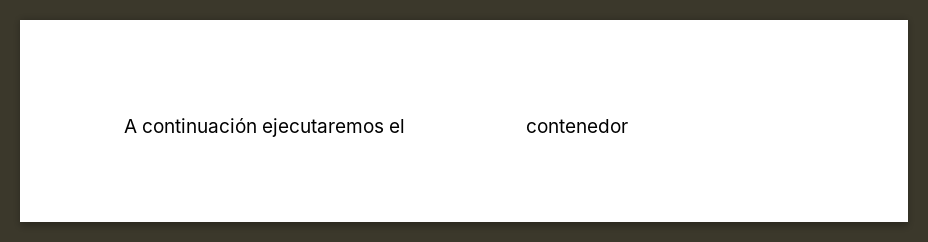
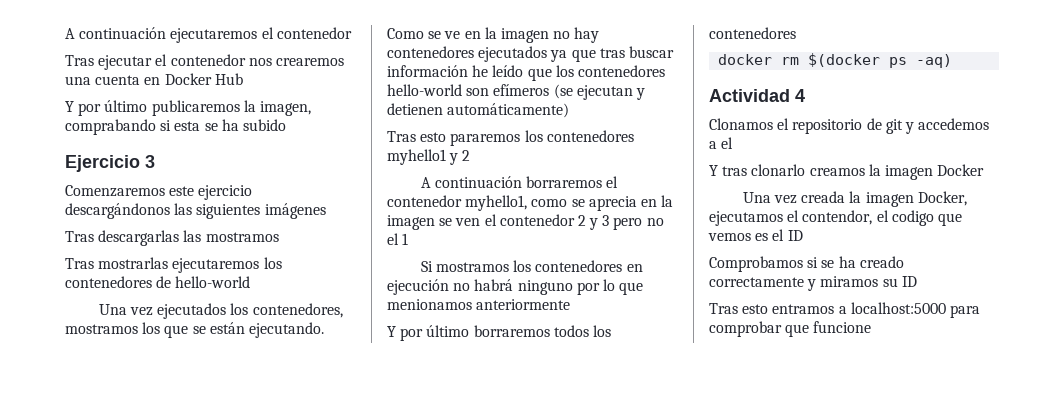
(628, 126) none -> [65,54,344,70] [65,73,243,85] [65,100,311,116] [65,119,286,135] [65,155,155,172] [65,185,253,200] [65,203,326,219] [65,230,279,246] [65,257,282,273] [65,276,251,288] [98,303,343,319] [65,322,324,338] [387,27,600,43] [387,46,674,62] [387,65,665,81] [387,84,645,100] [387,103,570,118] [387,130,634,146] [387,149,471,165] [420,176,619,188] [387,195,674,211] [387,214,664,230] [387,233,409,245] [420,260,643,272] [387,279,644,295] [387,299,571,310] [387,325,611,341] [709,27,796,39] [718,53,953,68] [709,89,805,102] [709,118,990,134] [709,137,734,149] [709,164,985,180] [742,191,967,207] [709,210,962,226] [708,229,803,241] [709,256,904,272] [709,276,917,291] [709,302,980,318] [709,321,872,337] // Tras ejecutar el contenedor nos crearemos una cuenta en Docker Hub // Y por último publicaremos la imagen, comprabando si esta se ha subido // Ejercicio 3 // Comenzaremos este ejercicio descargándonos las siguientes imágenes // Tras descargarlas las mostramos // Tras mostrarlas ejecutaremos los contenedores de hello-world // Una vez ejecutados los contenedores, mostramos los que se están ejecutando. Como se ve en la imagen no hay contenedores ejecutados ya que tras buscar información he leído que los contenedores hello-world son efímeros (se ejecutan y detienen automáticamente) // Tras esto pararemos los contenedores myhello1 y 2 // A continuación borraremos el contenedor myhello1, como se aprecia en la imagen se ven el contenedor 2 y 3 pero no el 1 // Si mostramos los contenedores en ejecución no habrá ninguno por lo que menionamos anteriormente // Y por último borraremos todos los contenedores // docker rm $(docker ps -aq) // Actividad 4 // Clonamos el repositorio de git y accedemos a el // Y tras clonarlo creamos la imagen Docker // Una vez creada la imagen Docker, ejecutamos el contendor, el codigo que vemos es el ID // Comprobamos si se ha creado correctamente y miramos su ID // Tras esto entramos a localhost:5000 para comprobar que funcione

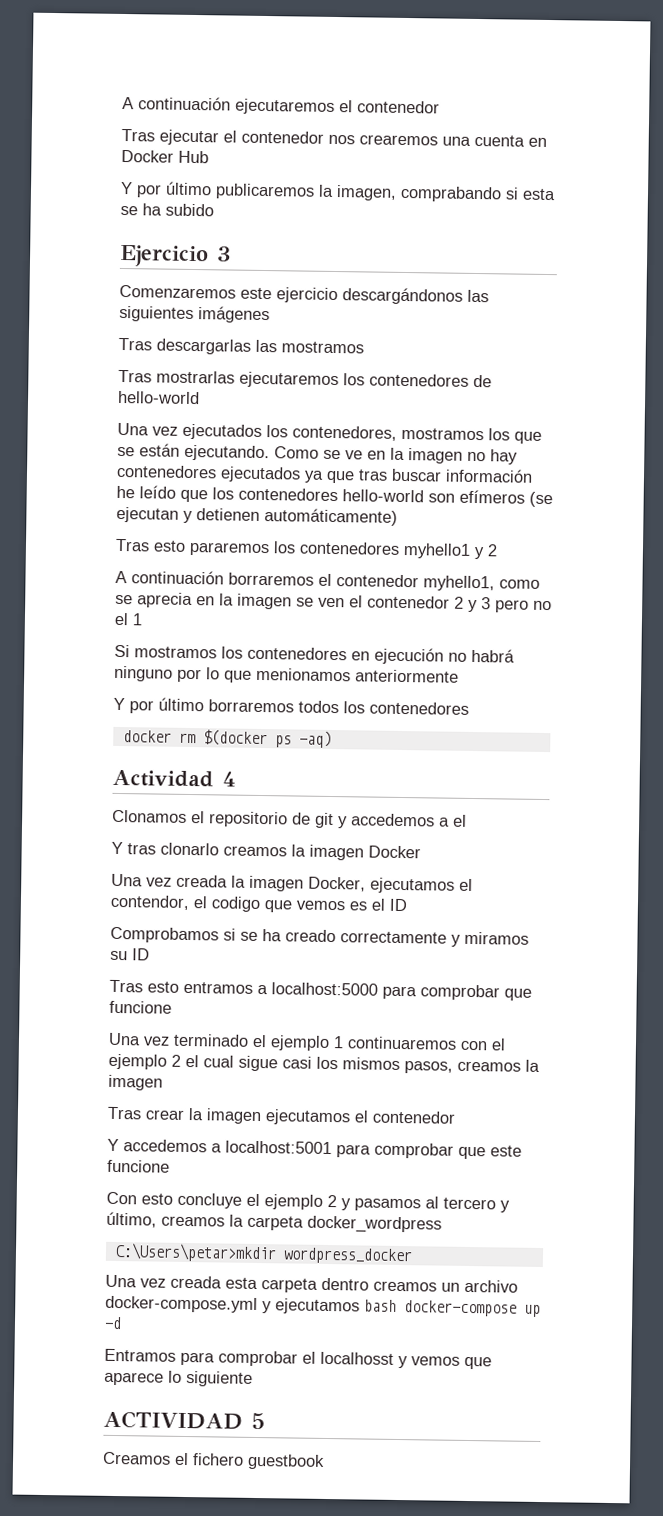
(872, 327) none -> [108,1032,506,1051] [108,1053,540,1074] [108,1074,163,1091] [107,1106,456,1126] [107,1138,522,1160] [107,1159,170,1173] [106,1191,510,1213] [106,1211,442,1234] [114,1242,413,1265] [105,1274,518,1293] [105,1295,541,1318] [104,1316,122,1330] [104,1348,492,1370] [104,1370,253,1387] [103,1410,265,1430] [102,1451,325,1470] // Una vez terminado el ejemplo 1 continuaremos con el ejemplo 2 el cual sigue casi los mismos pasos, creamos la imagen // Tras crear la imagen ejecutamos el contenedor // Y accedemos a localhost:5001 para comprobar que este funcione // Con esto concluye el ejemplo 2 y pasamos al tercero y último, creamos la carpeta docker_wordpress // C:\Users\petar>mkdir wordpress_docker // Una vez creada esta carpeta dentro creamos un archivo docker-compose.yml y ejecutamos bash docker-compose up -d // Entramos para comprobar el localhosst y vemos que aparece lo siguiente // ACTIVIDAD 5 // Creamos el fichero guestbook

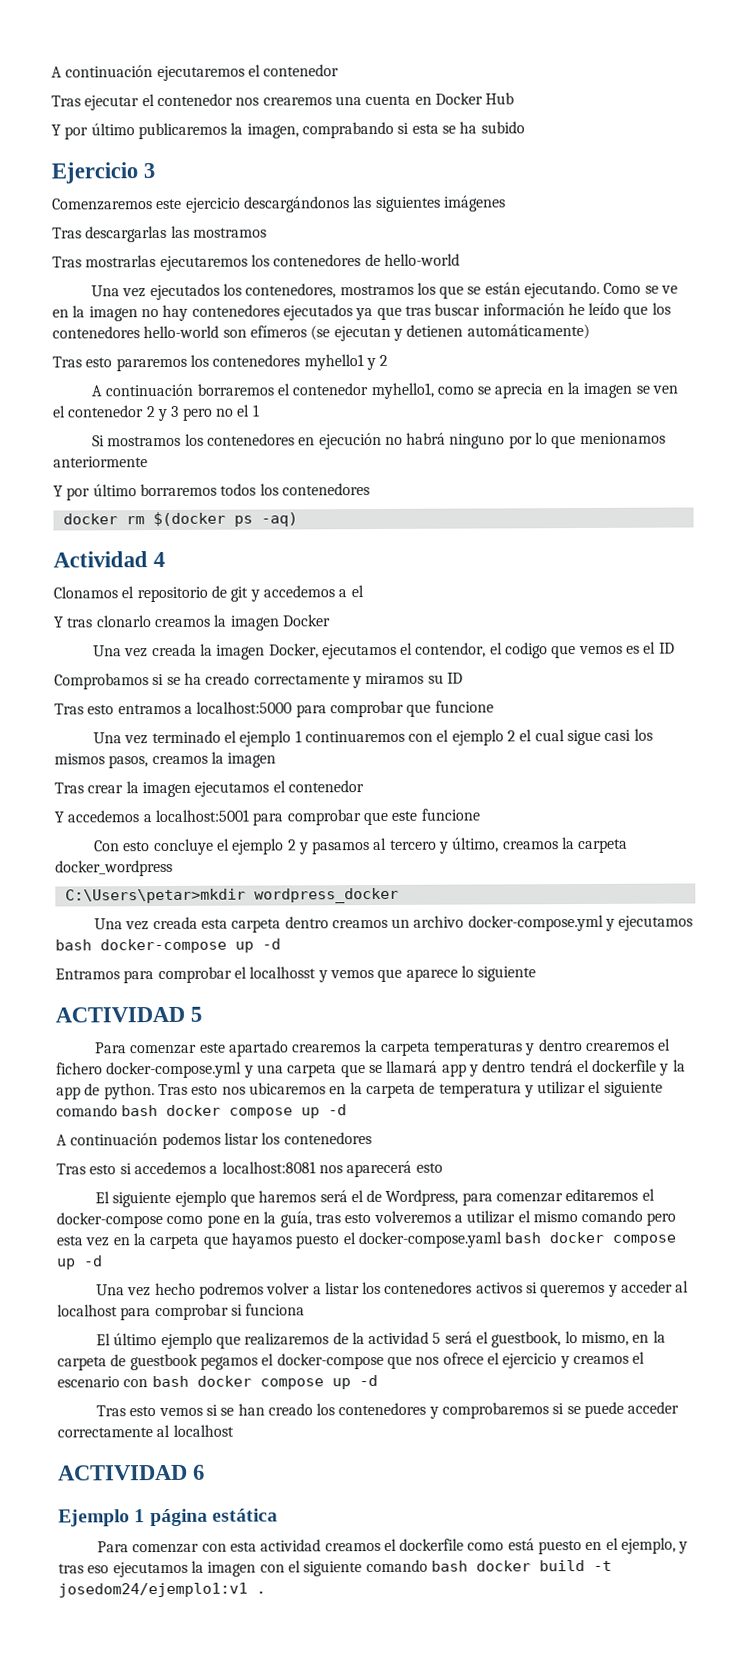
[102,1451,325,1470] Creamos el fichero guestbook -> [93,1038,672,1057] [56,1059,686,1079] [56,1080,663,1100] [56,1104,348,1119] [56,1132,372,1150] [56,1160,443,1178] [94,1188,655,1208] [56,1209,677,1229] [56,1231,677,1250] [57,1255,103,1270] [95,1280,690,1299] [57,1303,306,1321] [95,1330,666,1350] [57,1351,646,1371] [57,1374,378,1390] [95,1401,680,1419] [57,1424,234,1438] [57,1464,206,1481] [58,1508,278,1527] [96,1537,689,1555] [58,1559,612,1578] [58,1582,266,1598] Para comenzar este apartado crearemos la carpeta temperaturas y dentro crearemos el fichero docker-compose.yml y una carpeta que se llamará app y dentro tendrá el dockerfile y la app de python. Tras esto nos ubicaremos en la carpeta de temperatura y utilizar el siguiente comando bash docker compose up -d // A continuación podemos listar los contenedores // Tras esto si accedemos a localhost:8081 nos aparecerá esto // El siguiente ejemplo que haremos será el de Wordpress, para comenzar editaremos el docker-compose como pone en la guía, tras esto volveremos a utilizar el mismo comando pero esta vez en la carpeta que hayamos puesto el docker-compose.yaml bash docker compose up -d // Una vez hecho podremos volver a listar los contenedores activos si queremos y acceder al localhost para comprobar si funciona // El último ejemplo que realizaremos de la actividad 5 será el guestbook, lo mismo, en la carpeta de guestbook pegamos el docker-compose que nos ofrece el ejercicio y creamos el escenario con bash docker compose up -d // Tras esto vemos si se han creado los contenedores y comprobaremos si se puede acceder correctamente al localhost // ACTIVIDAD 6 // Ejemplo 1 página estática // Para comenzar con esta actividad creamos el dockerfile como está puesto en el ejemplo, y tras eso ejecutamos la imagen con el siguiente comando bash docker build -t josedom24/ejemplo1:v1 .

